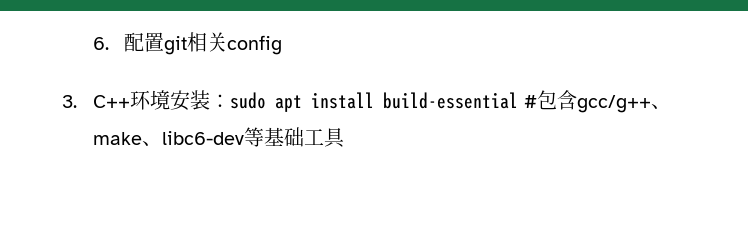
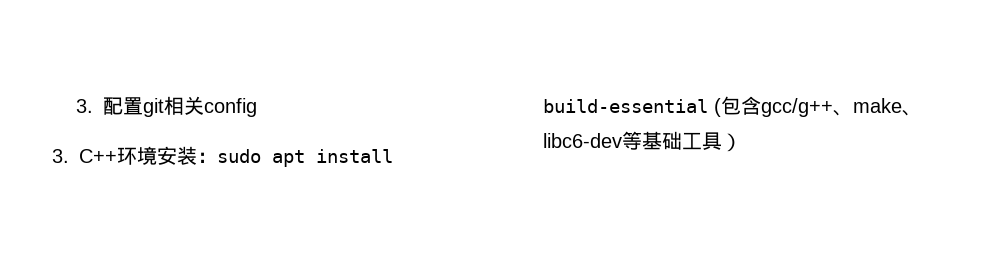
[93,37,110,50] 6. -> [75,99,93,113] 3.
[524,95,538,108] # -> [714,98,721,117] (
(346, 138) none -> [722,133,742,152] ）

